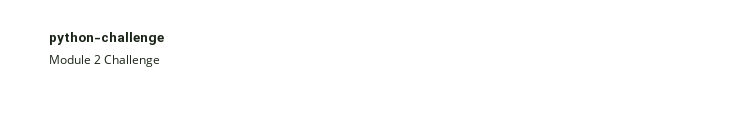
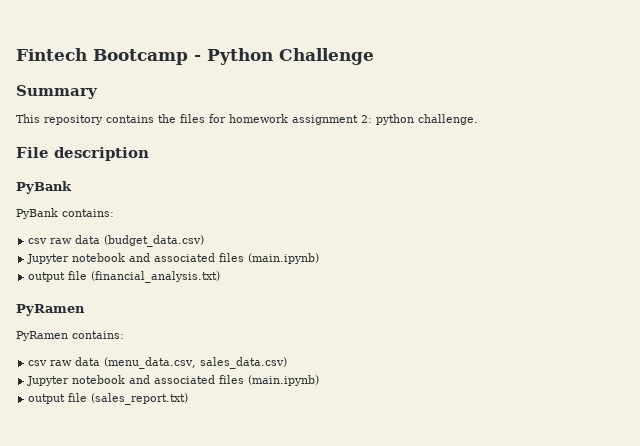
[49,32,164,45] [49,55,161,67] python-challenge // Module 2 Challenge -> [16,48,374,65] [16,85,98,99] [16,114,478,125] [16,147,149,161] [16,181,72,194] [16,208,114,219] [28,235,205,247] [27,253,320,264] [28,271,221,283] [16,304,85,316] [16,331,124,341] [28,357,288,369] [27,375,320,386] [28,393,189,405] Fintech Bootcamp - Python Challenge // Summary // This repository contains the files for homework assignment 2: python challenge. // File description // PyBank // PyBank contains: // csv raw data (budget_data.csv) // Jupyter notebook and associated files (main.ipynb) // output file (financial_analysis.txt) // PyRamen // PyRamen contains: // csv raw data (menu_data.csv, sales_data.csv) // Jupyter notebook and associated files (main.ipynb) // output file (sales_report.txt)

